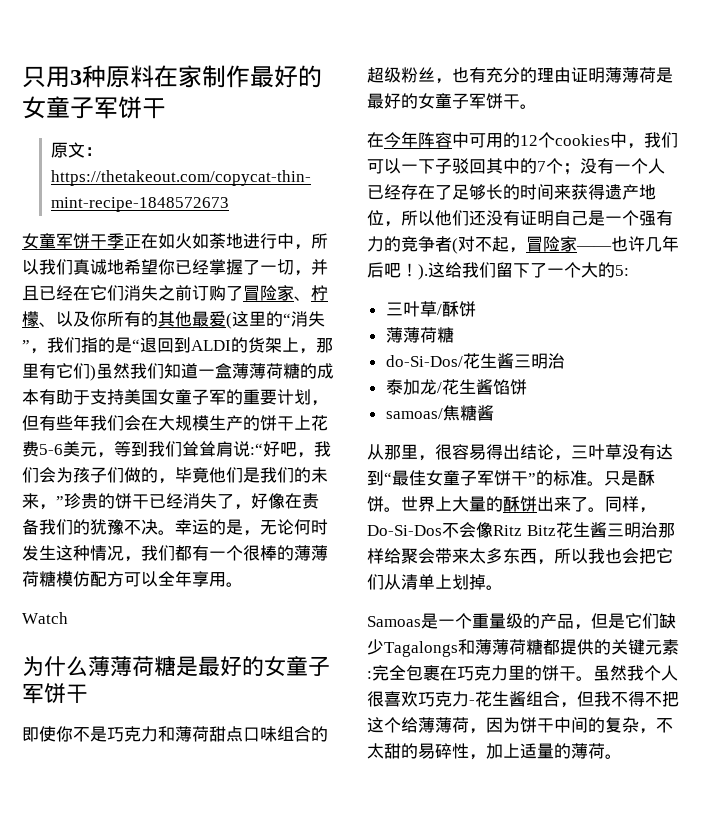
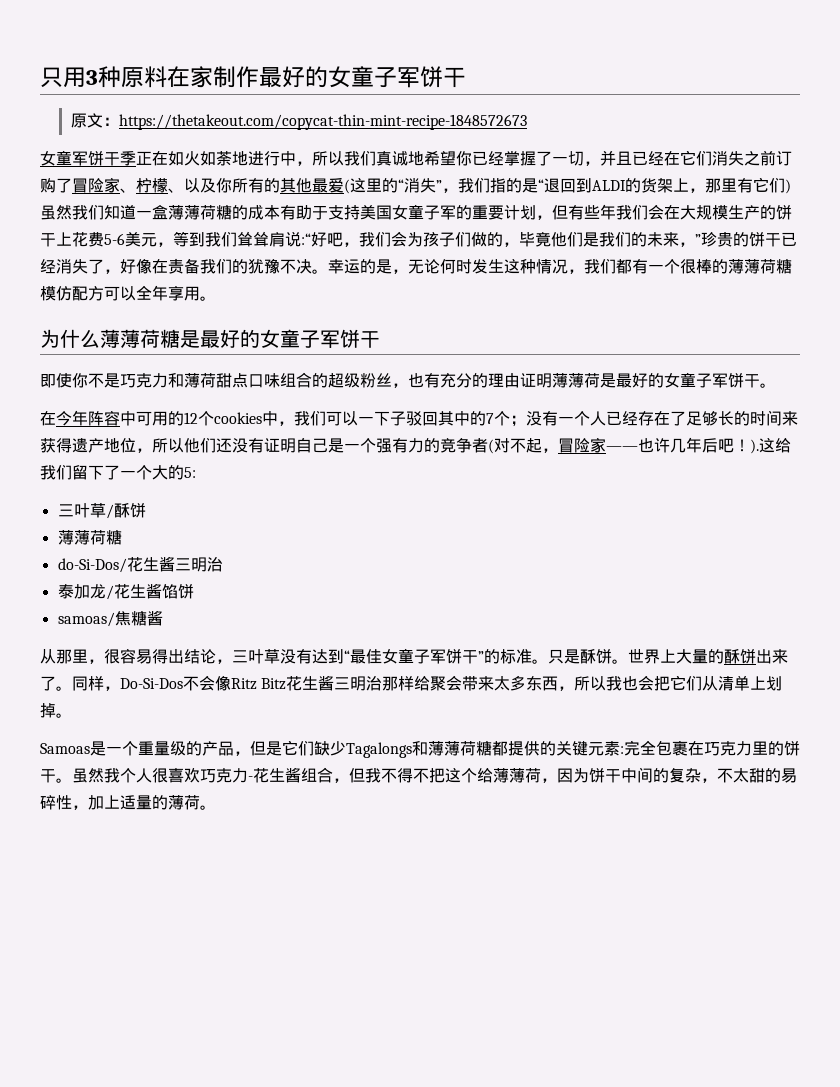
[22,612,68,624] // Watch -> (216, 298) none

